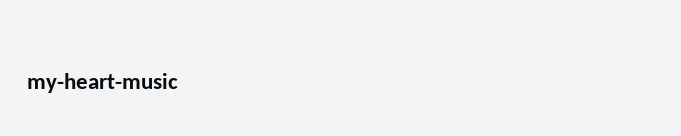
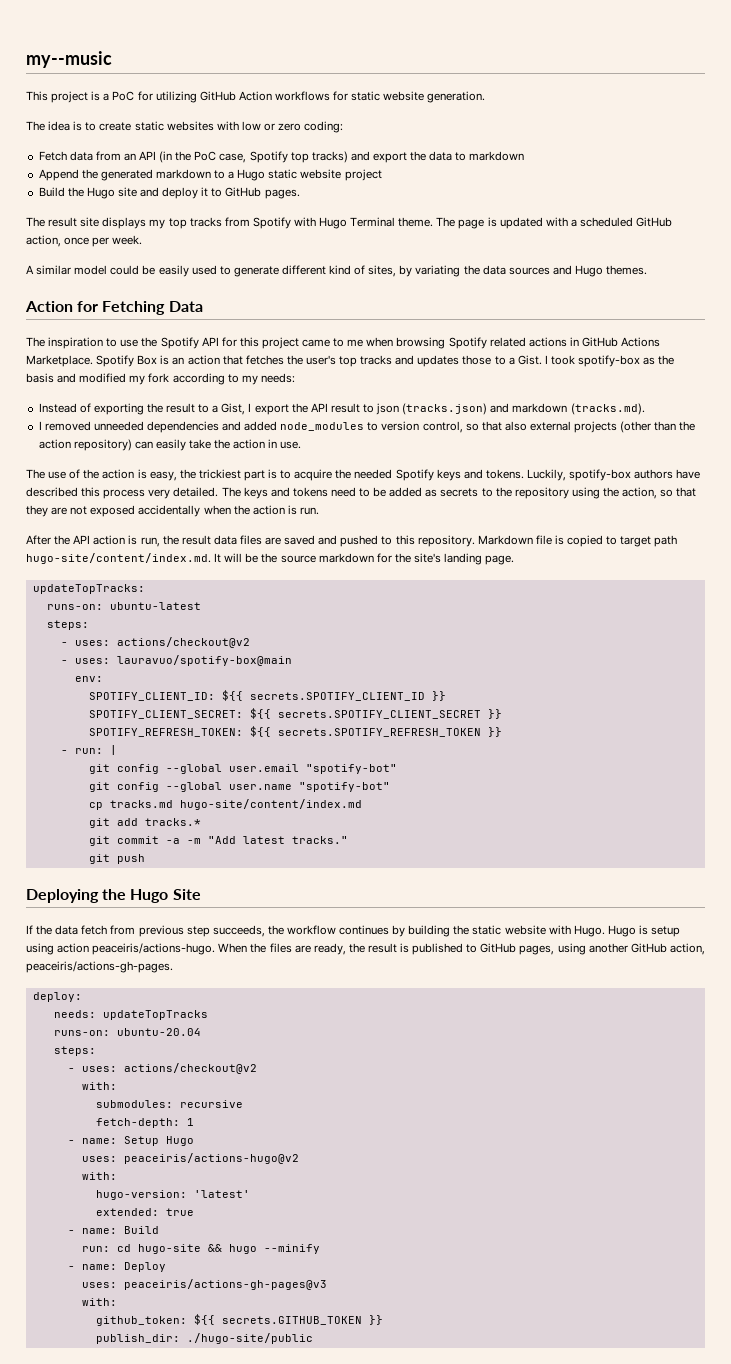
[27,73,178,93] my-heart-music -> [26,51,112,68] [26,91,486,103] [26,121,344,133] [38,151,525,163] [38,169,382,181] [38,187,300,199] [26,217,673,229] [26,235,143,247] [26,265,648,277] [25,301,203,315] [26,337,661,349] [26,355,675,367] [26,373,295,385] [38,403,645,415] [38,421,696,433] [38,439,302,451] [26,469,701,481] [26,487,697,499] [26,505,319,517] [26,535,678,547] [26,553,515,565] [32,584,145,594] [46,602,201,610] [46,620,89,630] [60,637,250,648] [60,655,292,666] [74,676,103,682] [88,690,446,701] [88,708,502,719] [88,726,502,737] [60,745,117,755] [88,764,397,774] [88,782,390,792] [88,799,362,810] [88,818,201,828] [88,836,348,846] [88,854,145,864] [26,889,201,903] [26,925,681,937] [26,943,705,955] [26,961,173,973] [32,992,82,1002] [53,1010,208,1020] [53,1028,201,1036] [53,1046,96,1056] [67,1063,257,1074] [81,1082,117,1090] [95,1100,243,1108] [95,1118,194,1128] [67,1136,194,1146] [81,1153,299,1164] [81,1172,117,1180] [95,1190,250,1200] [95,1208,194,1216] [67,1226,159,1234] [81,1244,320,1254] [67,1262,166,1272] [81,1279,327,1290] [81,1298,117,1306] [95,1314,383,1326] [95,1333,313,1344] my--music // This project is a PoC for utilizing GitHub Action workflows for static website generation. // The idea is to create static websites with low or zero coding: // Fetch data from an API (in the PoC case, Spotify top tracks) and export the data to markdown // Append the generated markdown to a Hugo static website project // Build the Hugo site and deploy it to GitHub pages. // The result site displays my top tracks from Spotify with Hugo Terminal theme. The page is updated with a scheduled GitHub action, once per week. // A similar model could be easily used to generate different kind of sites, by variating the data sources and Hugo themes. // Action for Fetching Data // The inspiration to use the Spotify API for this project came to me when browsing Spotify related actions in GitHub Actions Marketplace. Spotify Box is an action that fetches the user's top tracks and updates those to a Gist. I took spotify-box as the basis and modified my fork according to my needs: // Instead of exporting the result to a Gist, I export the API result to json (tracks.json) and markdown (tracks.md). // I removed unneeded dependencies and added node_modules to version control, so that also external projects (other than the action repository) can easily take the action in use. // The use of the action is easy, the trickiest part is to acquire the needed Spotify keys and tokens. Luckily, spotify-box authors have described this process very detailed. The keys and tokens need to be added as secrets to the repository using the action, so that they are not exposed accidentally when the action is run. // After the API action is run, the result data files are saved and pushed to this repository. Markdown file is copied to target path hugo-site/content/index.md. It will be the source markdown for the site's landing page. // updateTopTracks: // runs-on: ubuntu-latest // steps: // - uses: actions/checkout@v2 // - uses: lauravuo/spotify-box@main // env: // SPOTIFY_CLIENT_ID: ${{ secrets.SPOTIFY_CLIENT_ID }} // SPOTIFY_CLIENT_SECRET: ${{ secrets.SPOTIFY_CLIENT_SECRET }} // SPOTIFY_REFRESH_TOKEN: ${{ secrets.SPOTIFY_REFRESH_TOKEN }} // - run: | // git config --global user.email "spotify-bot" // git config --global user.name "spotify-bot" // cp tracks.md hugo-site/content/index.md // git add tracks.* // git commit -a -m "Add latest tracks." // git push // Deploying the Hugo Site // If the data fetch from previous step succeeds, the workflow continues by building the static website with Hugo. Hugo is setup using action peaceiris/actions-hugo. When the files are ready, the result is published to GitHub pages, using another GitHub action, peaceiris/actions-gh-pages. // deploy: // needs: updateTopTracks // runs-on: ubuntu-20.04 // steps: // - uses: actions/checkout@v2 // with: // submodules: recursive // fetch-depth: 1 // - name: Setup Hugo // uses: peaceiris/actions-hugo@v2 // with: // hugo-version: 'latest' // extended: true // - name: Build // run: cd hugo-site && hugo --minify // - name: Deploy // uses: peaceiris/actions-gh-pages@v3 // with: // github_token: ${{ secrets.GITHUB_TOKEN }} // publish_dir: ./hugo-site/public

